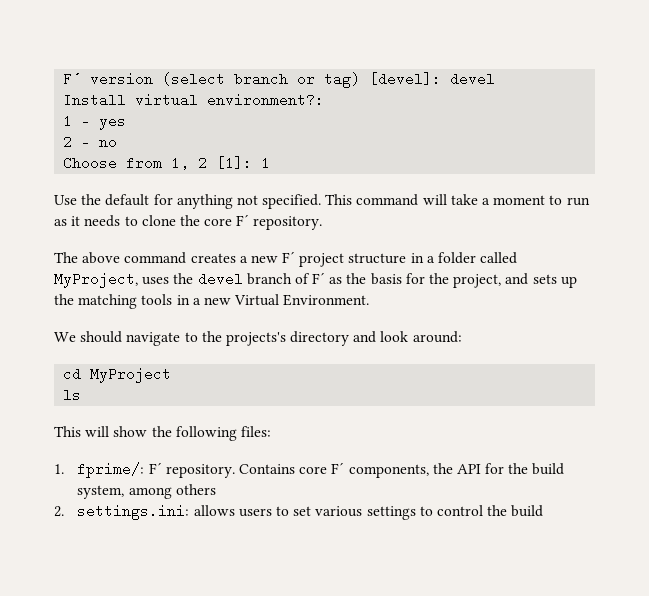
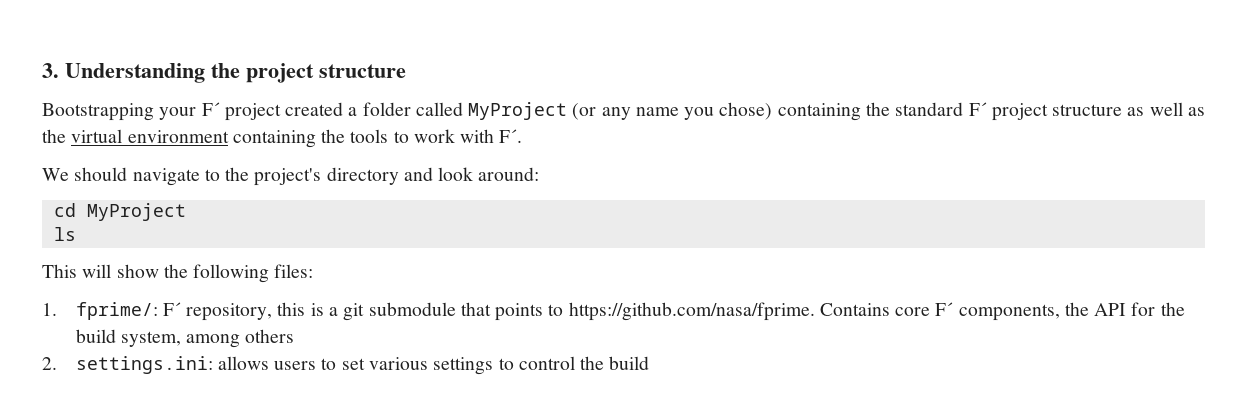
[63,72,496,88] [63,93,325,107] [63,114,127,130] [63,135,118,149] [63,156,271,170] [54,194,590,209] [54,214,323,230] [54,251,518,267] [54,272,577,288] [54,294,370,309] F´ version (select branch or tag) [devel]: devel // Install virtual environment?: // 1 - yes // 2 - no // Choose from 1, 2 [1]: 1 // Use the default for anything not specified. This command will take a moment to run as it needs to clone the core F´ repository. // The above command creates a new F´ project structure in a folder called MyProject, uses the devel branch of F´ as the basis for the project, and sets up the matching tools in a new Virtual Environment. -> [42,63,406,83] [42,102,1205,121] [42,129,523,148] 3. Understanding the project structure // Bootstrapping your F´ project created a folder called MyProject (or any name you chose) containing the standard F´ project structure as well as the virtual environment containing the tools to work with F´.
[225,332,286,346] projects's -> [254,168,322,186] project's
[165,464,235,478] repository. -> [186,302,815,321] repository, this is a git submodule that points to https://github.com/nasa/fprime.

